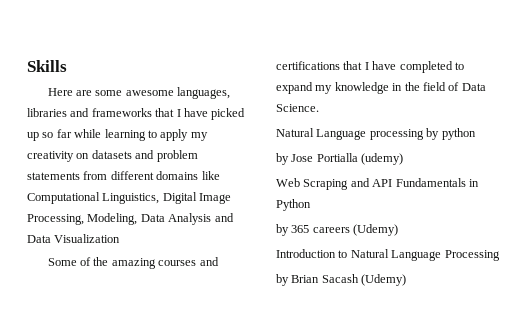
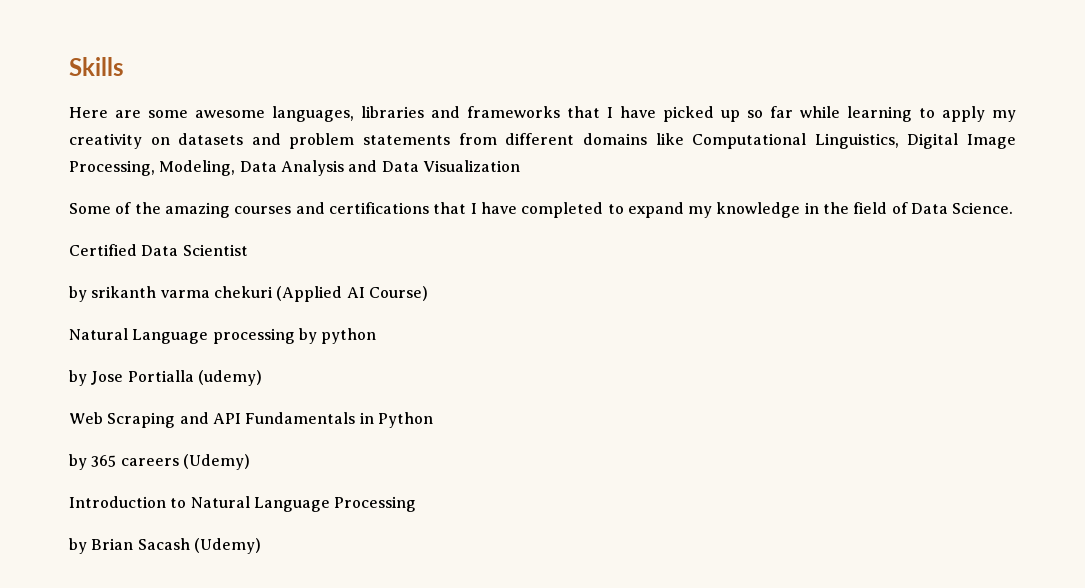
(319, 108) none -> [69,244,248,256] [69,286,428,302] // Certified Data Scientist // by srikanth varma chekuri (Applied AI Course)

